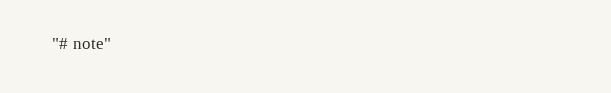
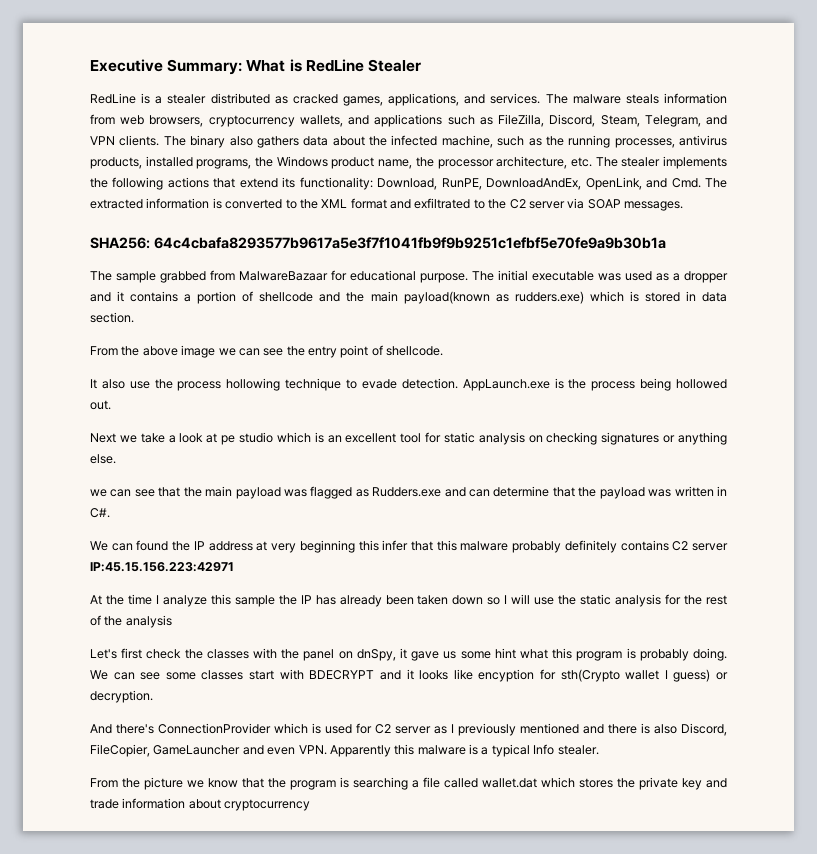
[52,38,111,49] "# note" -> [90,59,421,75] [90,93,727,106] [90,114,727,127] [90,135,727,148] [90,156,727,169] [90,177,727,190] [90,198,683,211] [90,237,666,249] [90,270,728,283] [90,291,727,304] [90,312,134,323] [90,345,444,358] [90,378,727,391] [90,400,111,410] [90,432,728,445] [90,454,116,464] [90,486,728,499] [90,508,110,518] [90,540,728,553] [90,562,234,572] [90,594,727,607] [90,615,172,628] [90,648,727,661] [90,669,728,682] [90,690,153,703] [90,723,727,736] [90,744,599,757] [90,777,727,790] [90,798,311,811] Executive Summary: What is RedLine Stealer // RedLine is a stealer distributed as cracked games, applications, and services. The malware steals information from web browsers, cryptocurrency wallets, and applications such as FileZilla, Discord, Steam, Telegram, and VPN clients. The binary also gathers data about the infected machine, such as the running processes, antivirus products, installed programs, the Windows product name, the processor architecture, etc. The stealer implements the following actions that extend its functionality: Download, RunPE, DownloadAndEx, OpenLink, and Cmd. The extracted information is converted to the XML format and exfiltrated to the C2 server via SOAP messages. // SHA256: 64c4cbafa8293577b9617a5e3f7f1041fb9f9b9251c1efbf5e70fe9a9b30b1a // The sample grabbed from MalwareBazaar for educational purpose. The initial executable was used as a dropper and it contains a portion of shellcode and the main payload(known as rudders.exe) which is stored in data section. // From the above image we can see the entry point of shellcode. // It also use the process hollowing technique to evade detection. AppLaunch.exe is the process being hollowed out. // Next we take a look at pe studio which is an excellent tool for static analysis on checking signatures or anything else. // we can see that the main payload was flagged as Rudders.exe and can determine that the payload was written in C#. // We can found the IP address at very beginning this infer that this malware probably definitely contains C2 server IP:45.15.156.223:42971 // At the time I analyze this sample the IP has already been taken down so I will use the static analysis for the rest of the analysis // Let's first check the classes with the panel on dnSpy, it gave us some hint what this program is probably doing. We can see some classes start with BDECRYPT and it looks like encyption for sth(Crypto wallet I guess) or decryption. // And there's ConnectionProvider which is used for C2 server as I previously mentioned and there is also Discord, FileCopier, GameLauncher and even VPN. Apparently this malware is a typical Info stealer. // From the picture we know that the program is searching a file called wallet.dat which stores the private key and trade information about cryptocurrency

